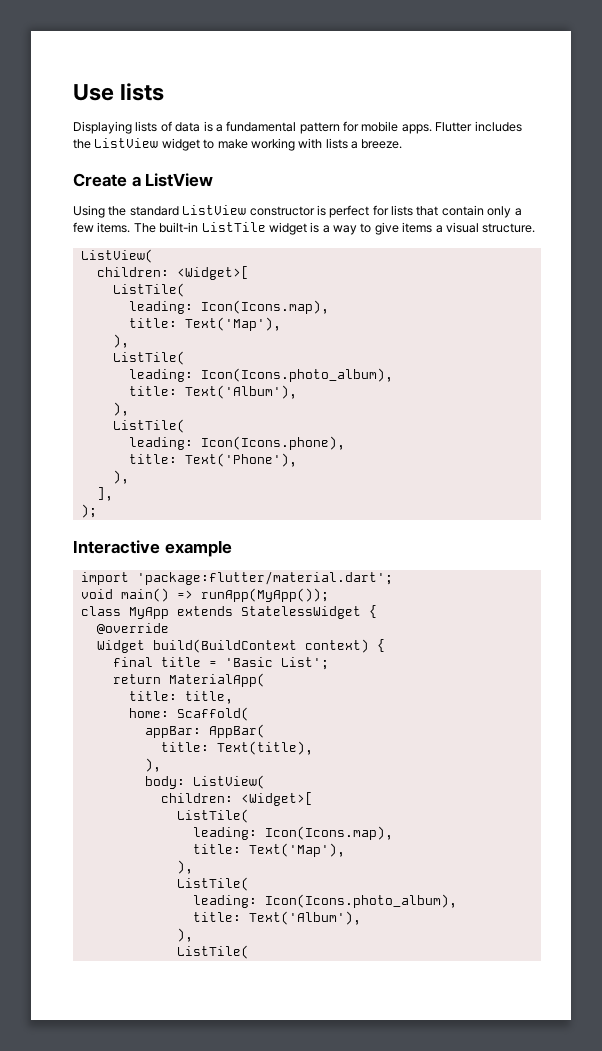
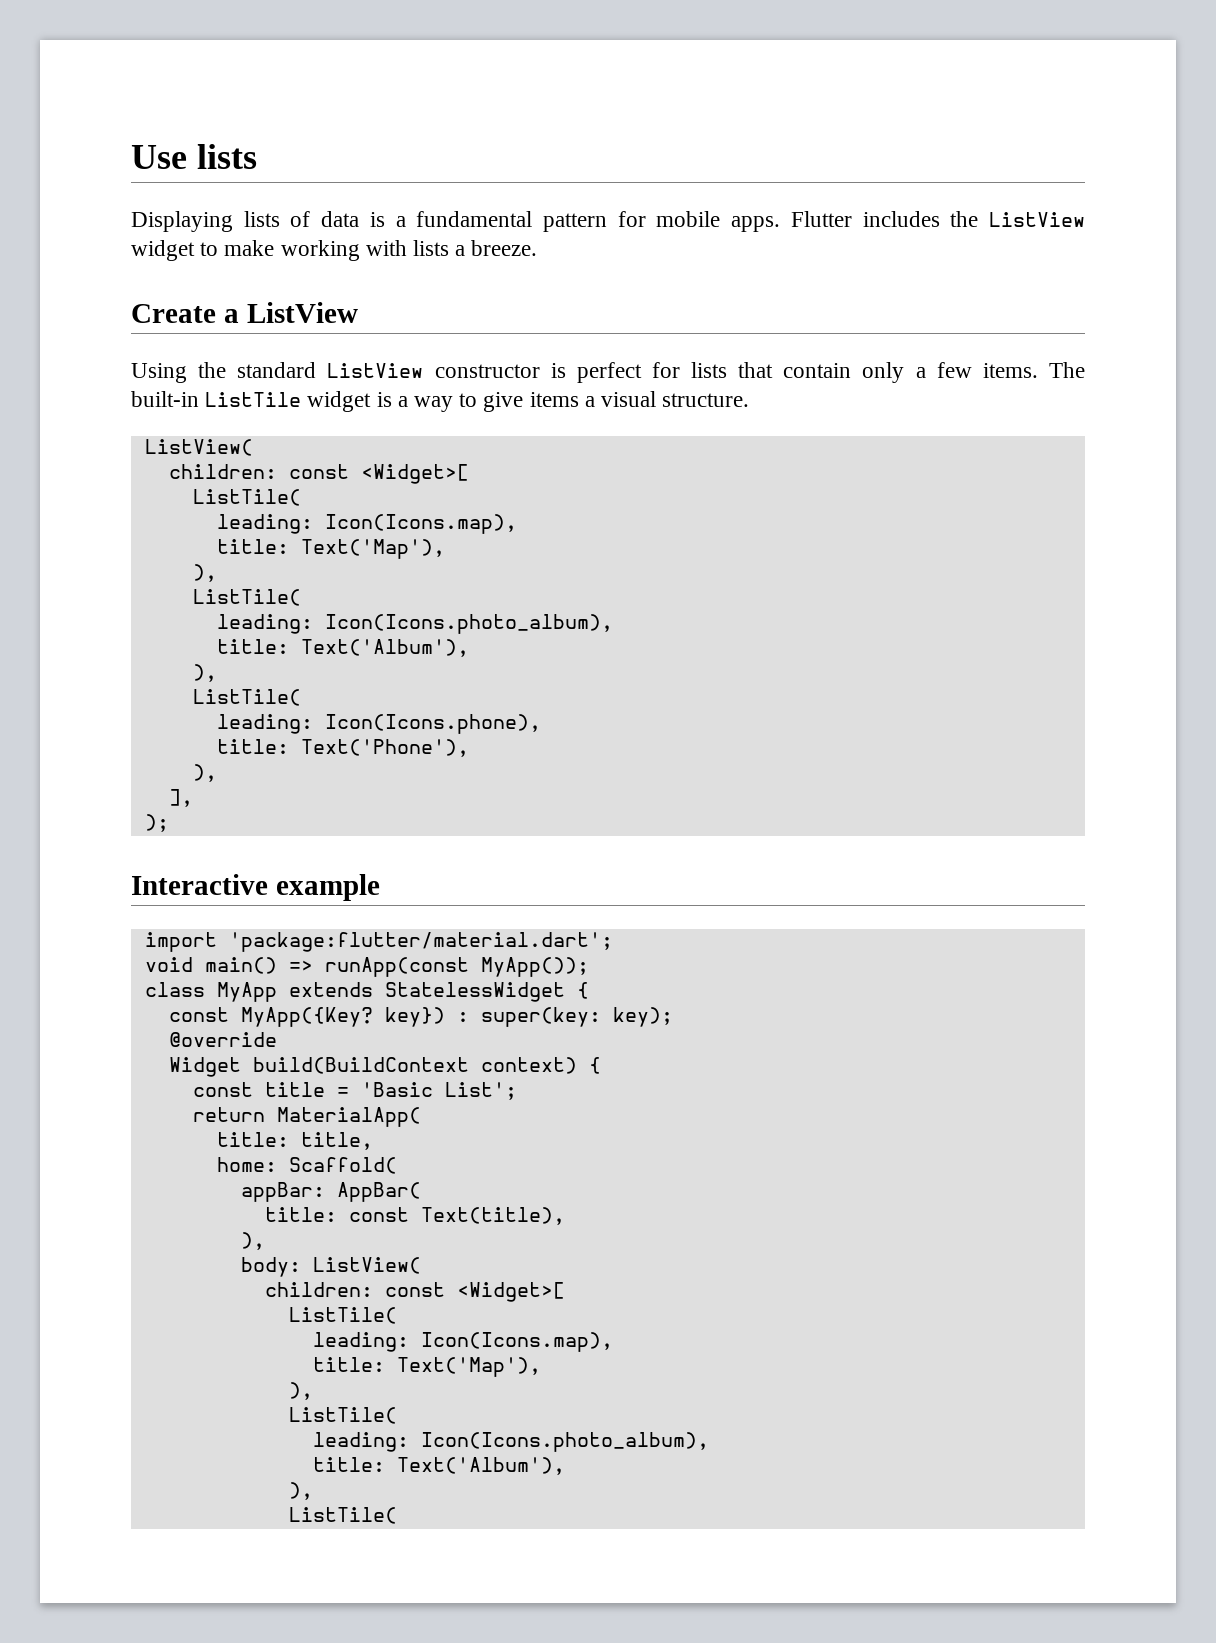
(169, 272) none -> [288,464,349,479] const
[200,588,329,602] runApp(MyApp()); -> [324,957,589,977] runApp(const MyApp());
(377, 611) none -> [168,1007,673,1027] // const MyApp({Key? key}) : super(key: key);
[112,657,153,667] final -> [192,1082,253,1097] const
(209, 747) none -> [348,1207,409,1222] const
(233, 798) none -> [384,1282,445,1297] const

